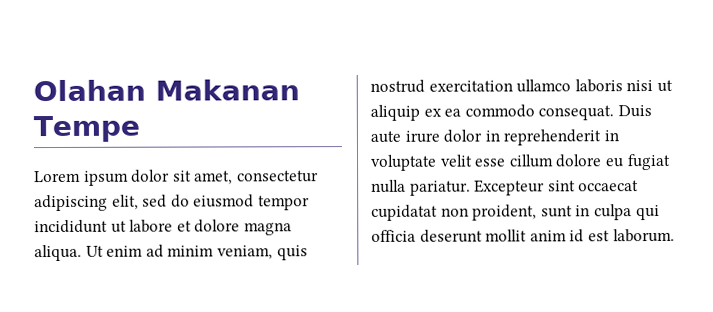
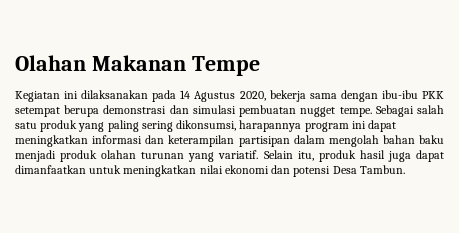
[34,169,319,186] [34,194,310,212] [34,219,292,236] [34,244,308,262] [370,79,673,93] [370,104,652,121] [370,129,619,146] [370,153,671,171] [371,179,640,196] [371,204,660,221] [371,228,675,243] Lorem ipsum dolor sit amet, consectetur adipiscing elit, sed do eiusmod tempor incididunt ut labore et dolore magna aliqua. Ut enim ad minim veniam, quis nostrud exercitation ullamco laboris nisi ut aliquip ex ea commodo consequat. Duis aute irure dolor in reprehenderit in voluptate velit esse cillum dolore eu fugiat nulla pariatur. Excepteur sint occaecat cupidatat non proident, sunt in culpa qui officia deserunt mollit anim id est laborum. -> [15,90,444,102] [15,105,445,117] [15,120,397,132] [15,135,444,147] [15,150,444,162] [15,165,405,177] Kegiatan ini dilaksanakan pada 14 Agustus 2020, bekerja sama dengan ibu-ibu PKK setempat berupa demonstrasi dan simulasi pembuatan nugget tempe. Sebagai salah satu produk yang paling sering dikonsumsi, harapannya program ini dapat meningkatkan informasi dan keterampilan partisipan dalam mengolah bahan baku menjadi produk olahan turunan yang variatif. Selain itu, produk hasil juga dapat dimanfaatkan untuk meningkatkan nilai ekonomi dan potensi Desa Tambun.

